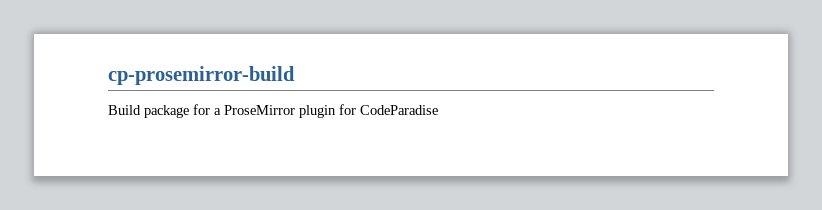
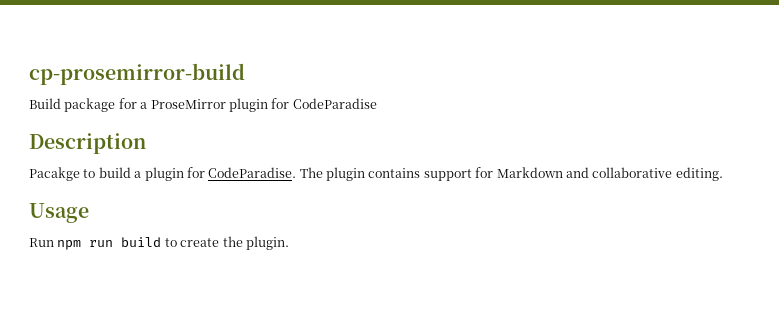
(438, 110) none -> [29,133,146,154] [29,167,723,181] [29,203,89,223] [29,236,289,250] // Description // Pacakge to build a plugin for CodeParadise. The plugin contains support for Markdown and collaborative editing. // Usage // Run npm run build to create the plugin.

